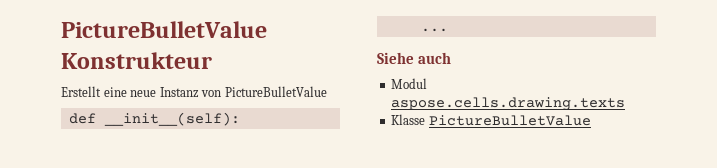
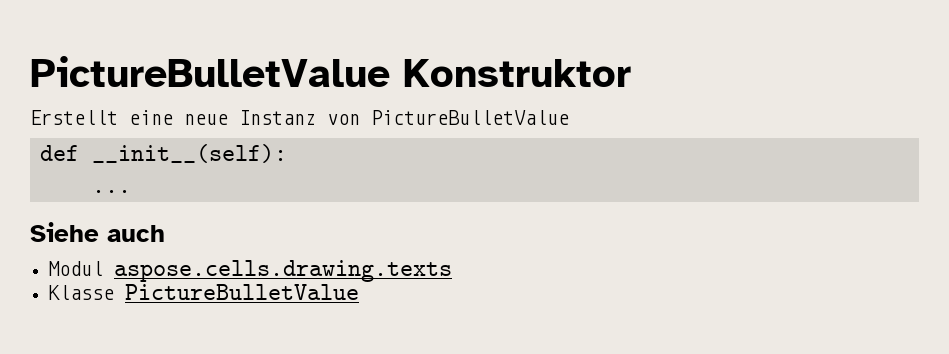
[61,21,267,38] [61,52,212,69] PictureBulletValue Konstrukteur -> [30,56,631,87] PictureBulletValue Konstruktor

